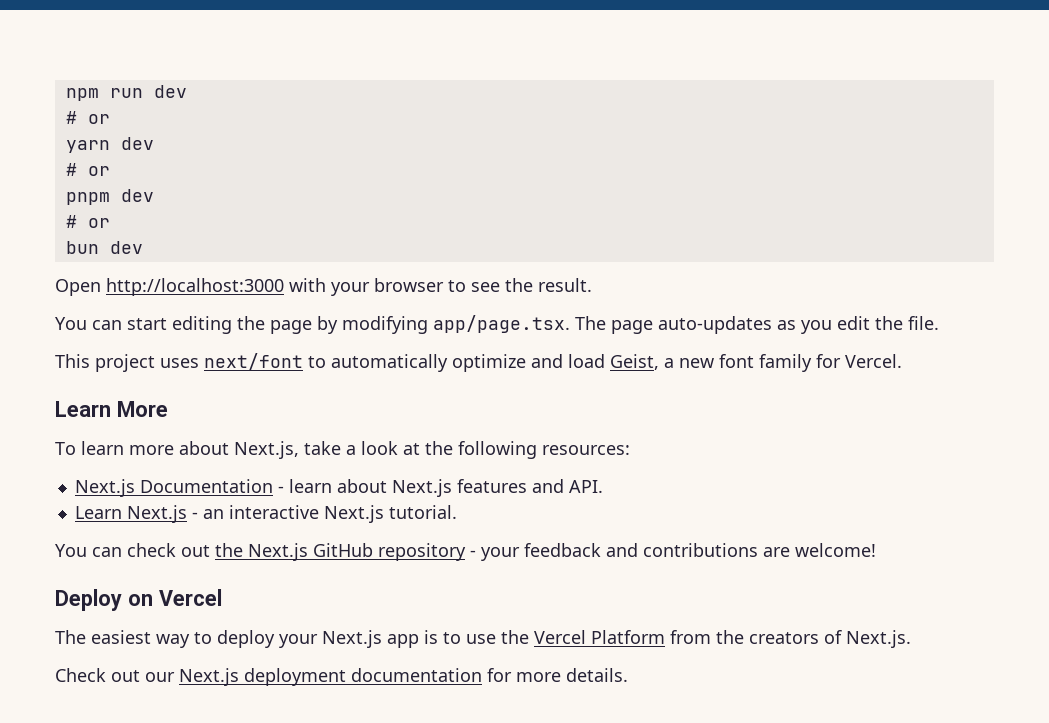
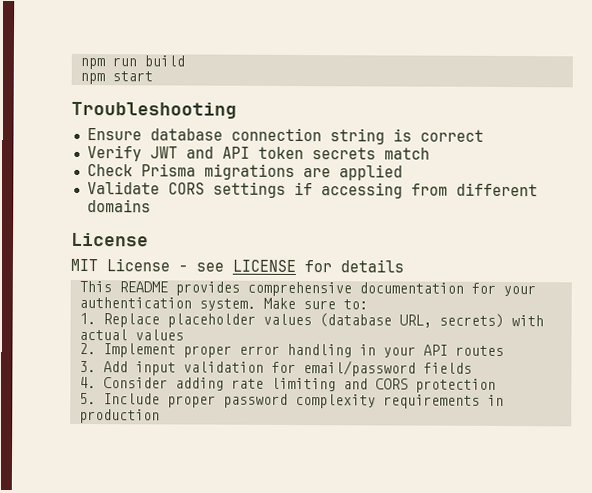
[153,85,187,98] [65,111,110,124] [65,137,154,153] [65,163,110,176] [65,189,154,205] [65,215,110,228] [65,241,143,254] [55,278,592,296] [55,315,939,334] [55,353,902,372] [55,401,168,417] [55,441,630,459] [74,479,603,497] [74,505,457,523] [55,543,876,561] [55,589,222,611] [55,630,911,648] [55,668,628,686] dev // # or // yarn dev // # or // pnpm dev // # or // bun dev // Open http://localhost:3000 with your browser to see the result. // You can start editing the page by modifying app/page.tsx. The page auto-updates as you edit the file. // This project uses next/font to automatically optimize and load Geist, a new font family for Vercel. // Learn More // To learn more about Next.js, take a look at the following resources: // Next.js Documentation - learn about Next.js features and API. // Learn Next.js - an interactive Next.js tutorial. // You can check out the Next.js GitHub repository - your feedback and contributions are welcome! // Deploy on Vercel // The easiest way to deploy your Next.js app is to use the Vercel Platform from the creators of Next.js. // Check out our Next.js deployment documentation for more details. -> [143,55,185,67] [79,71,153,85] [71,101,237,119] [86,127,484,145] [86,145,430,162] [86,163,403,181] [86,181,538,199] [86,199,151,213] [71,232,149,247] [70,258,404,273] [78,280,536,297] [78,296,368,311] [78,312,544,328] [78,328,184,341] [78,342,504,358] [78,360,472,377] [78,376,496,393] [78,392,504,409] [78,408,160,424] build // npm start // Troubleshooting // Ensure database connection string is correct // Verify JWT and API token secrets match // Check Prisma migrations are applied // Validate CORS settings if accessing from different domains // License // MIT License - see LICENSE for details // This README provides comprehensive documentation for your authentication system. Make sure to: // 1. Replace placeholder values (database URL, secrets) with actual values // 2. Implement proper error handling in your API routes // 3. Add input validation for email/password fields // 4. Consider adding rate limiting and CORS protection // 5. Include proper password complexity requirements in production

